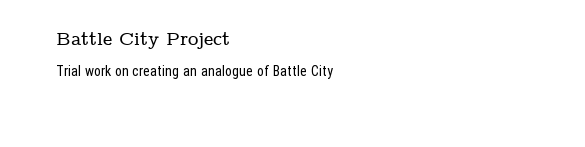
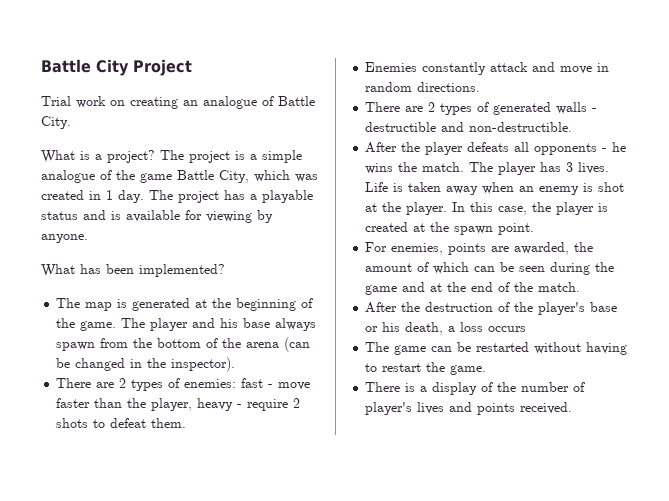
[311,65,334,79] City -> [41,116,71,129] [41,150,302,163] [41,170,318,183] [41,190,313,203] [41,210,273,223] [41,234,88,243] [41,264,225,277] [56,298,314,311] [56,318,317,331] [56,337,311,352] [56,357,236,372] [56,378,311,391] [56,398,301,411] [56,418,187,428] [365,62,610,75] [365,82,481,92] [365,102,598,115] [365,122,573,132] [365,142,627,155] [365,162,610,175] [365,182,625,195] [365,202,609,215] [365,222,535,235] [365,242,594,255] [365,262,615,275] [365,282,581,295] [365,302,618,315] [365,322,527,335] [365,342,628,355] [365,362,487,375] [365,382,586,395] [365,402,573,415] City. // What is a project? The project is a simple analogue of the game Battle City, which was created in 1 day. The project has a playable status and is available for viewing by anyone. // What has been implemented? // The map is generated at the beginning of the game. The player and his base always spawn from the bottom of the arena (can be changed in the inspector). // There are 2 types of enemies: fast - move faster than the player, heavy - require 2 shots to defeat them. // Enemies constantly attack and move in random directions. // There are 2 types of generated walls - destructible and non-destructible. // After the player defeats all opponents - he wins the match. The player has 3 lives. Life is taken away when an enemy is shot at the player. In this case, the player is created at the spawn point. // For enemies, points are awarded, the amount of which can be seen during the game and at the end of the match. // After the destruction of the player's base or his death, a loss occurs // The game can be restarted without having to restart the game. // There is a display of the number of player's lives and points received.

